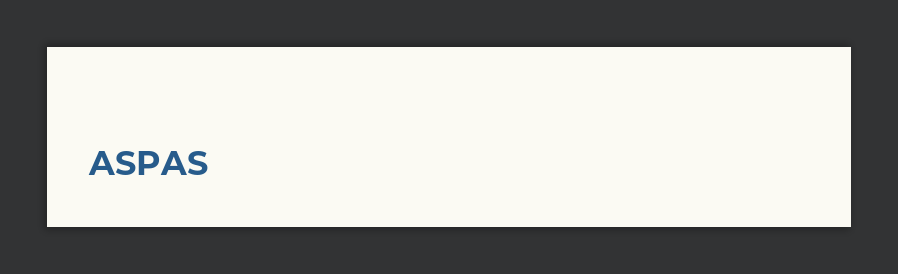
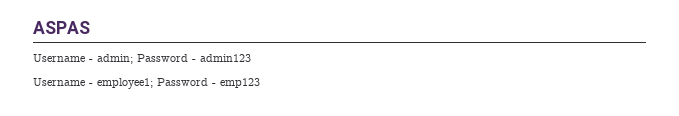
(208, 163) none -> [33,54,251,64] [33,78,260,89] // Username - admin; Password - admin123 // Username - employee1; Password - emp123

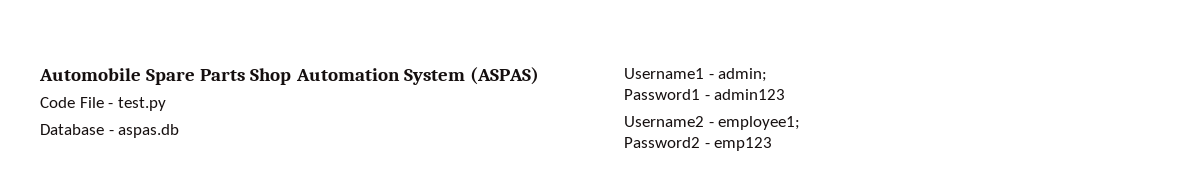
[33,21,90,34] [33,54,85,62] ASPAS // Username -> [39,67,539,85] [40,97,166,111] [40,124,180,138] [624,68,704,79] Automobile Spare Parts Shop Automation System (ASPAS) // Code File - test.py // Database - aspas.db // Username1
[137,54,188,62] Password -> [624,89,700,100] // Password1
[33,78,85,86] Username -> [624,116,704,127] Username2
[157,78,208,86] Password -> [624,137,700,148] // Password2

